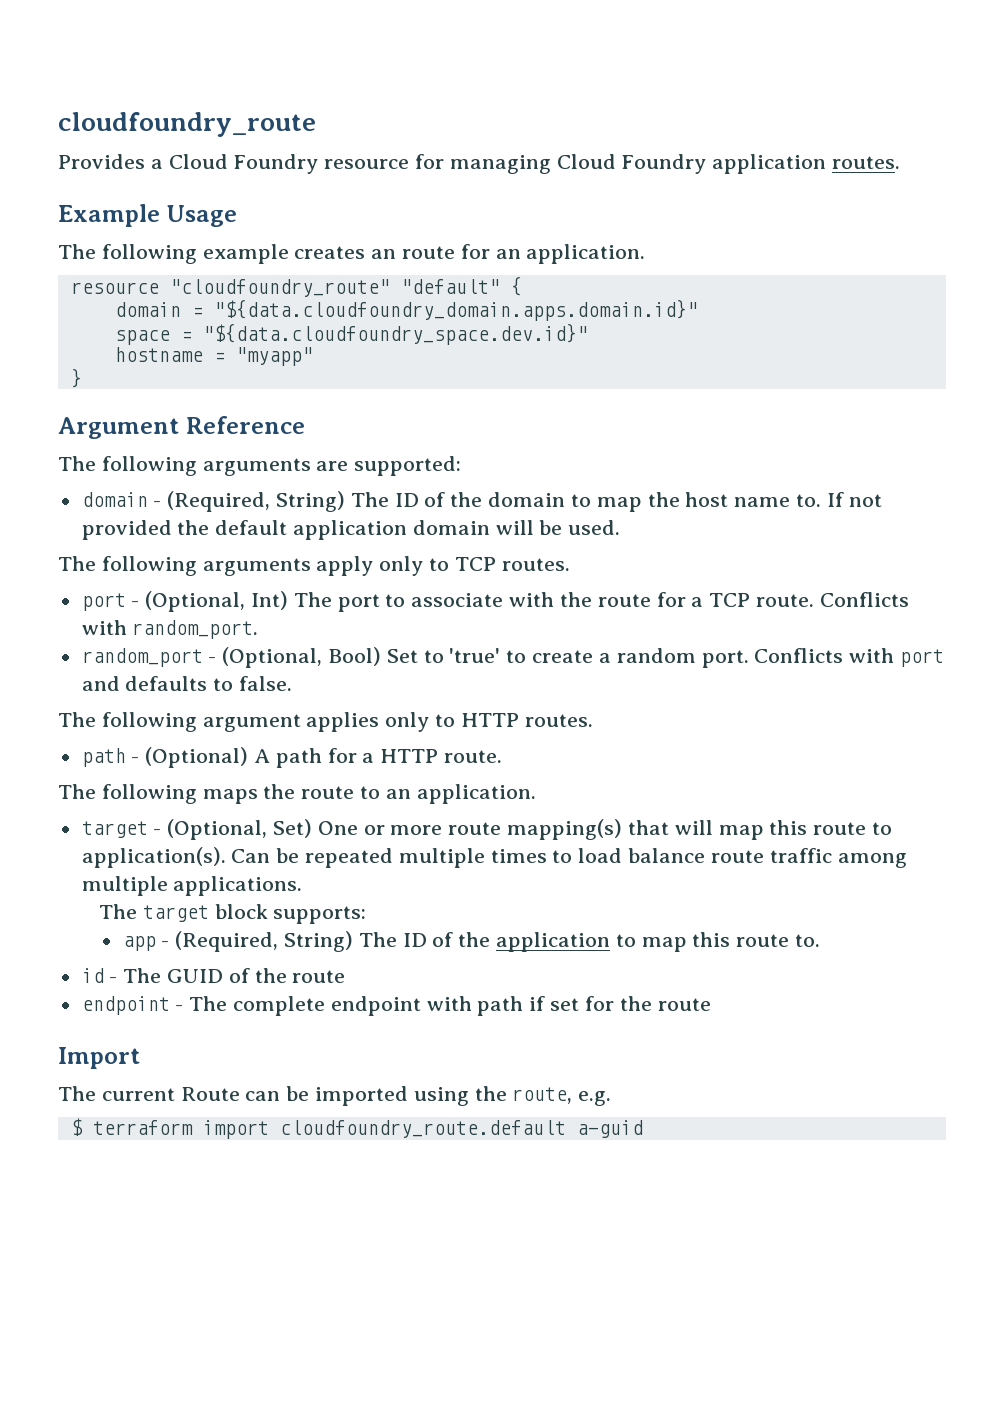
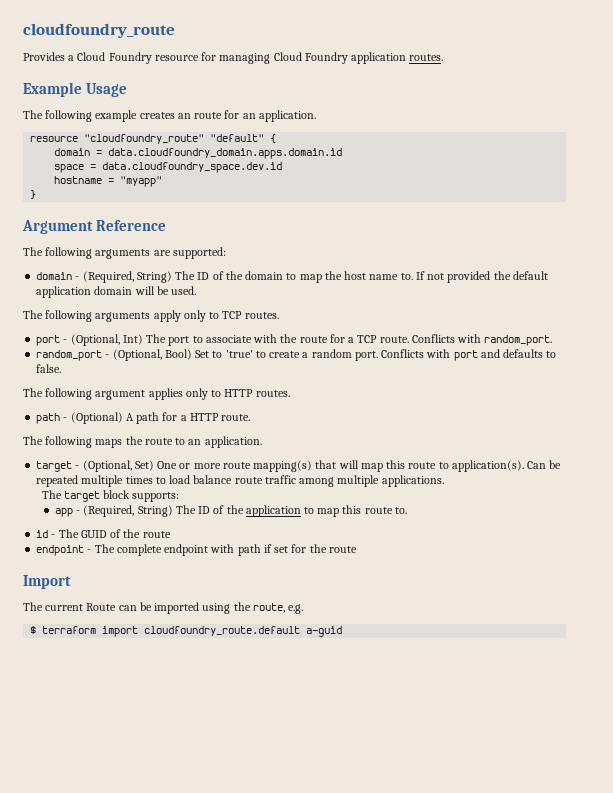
[213,299,698,321] "${data.cloudfoundry_domain.apps.domain.id}" -> [108,148,343,159] data.cloudfoundry_domain.apps.domain.id
[202,323,588,345] "${data.cloudfoundry_space.dev.id}" -> [102,162,283,173] data.cloudfoundry_space.dev.id

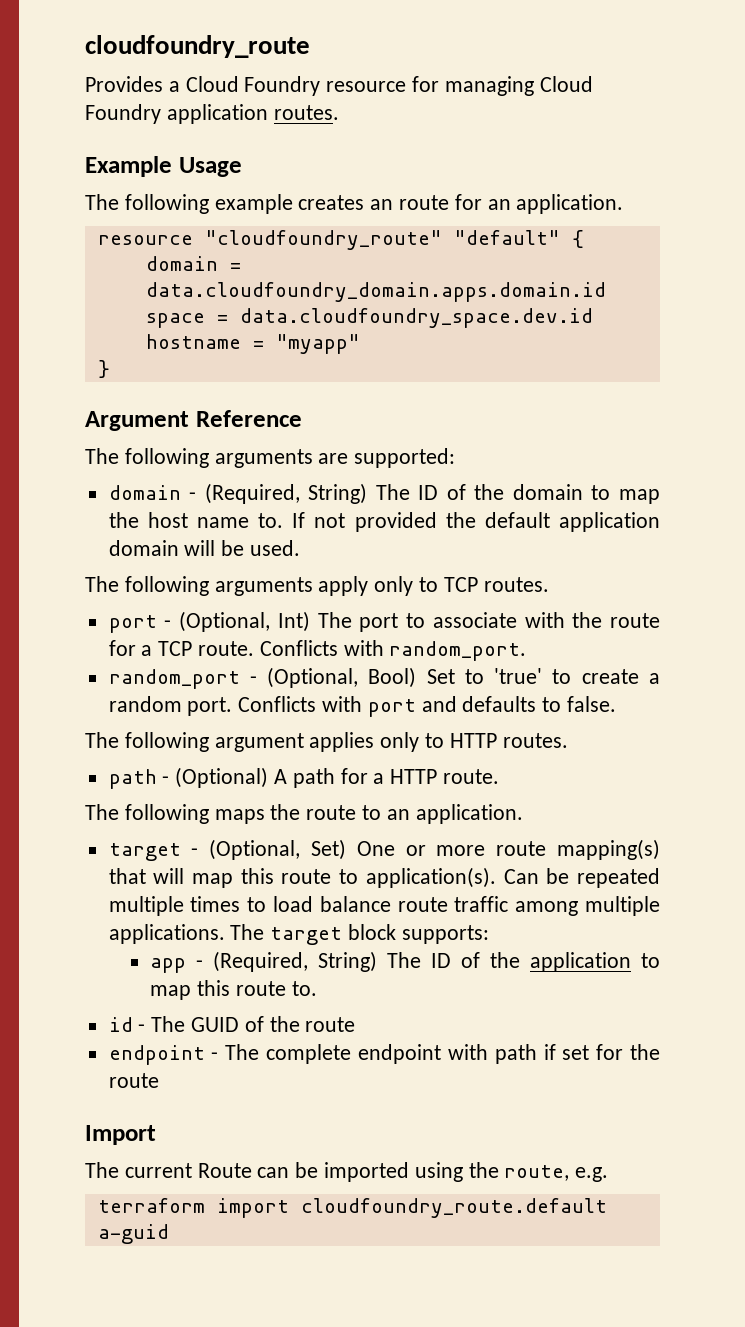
(444, 481) // -> (225, 934) none
[30,626,37,634] $ -> (609, 1174) none

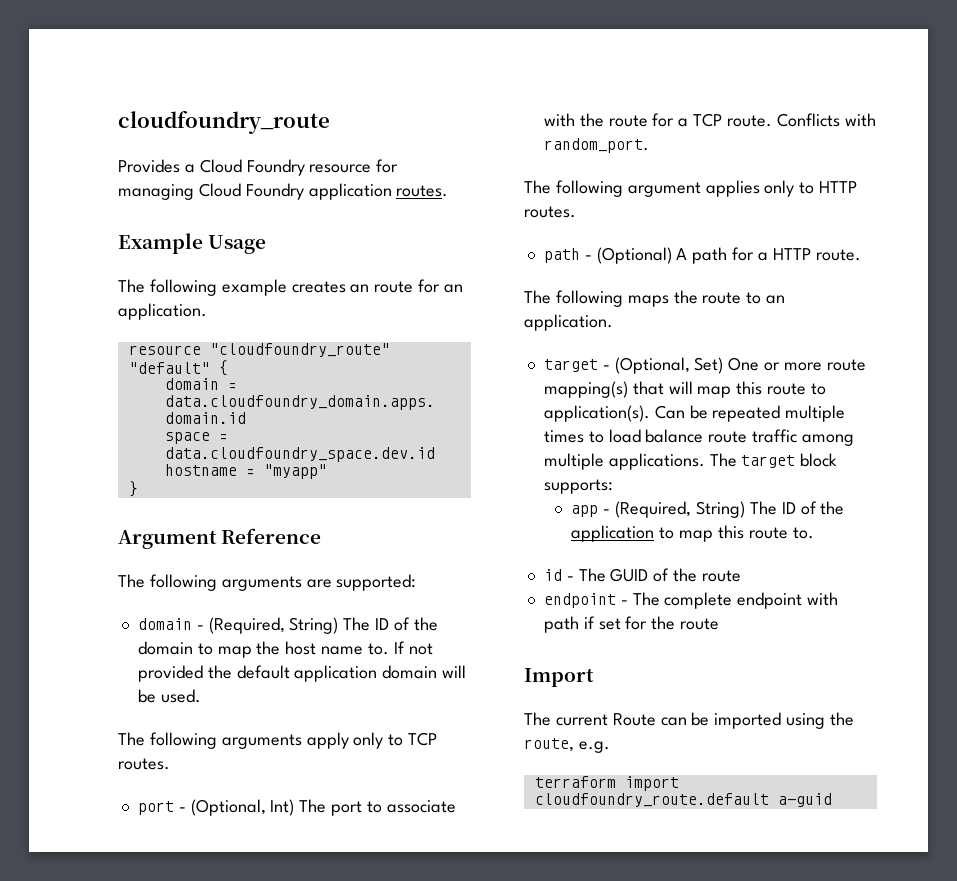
[108,667,660,689] [108,696,617,717] // random_port - (Optional, Bool) Set to 'true' to create a random port. Conflicts with port and defaults to false. -> (649, 145) none

